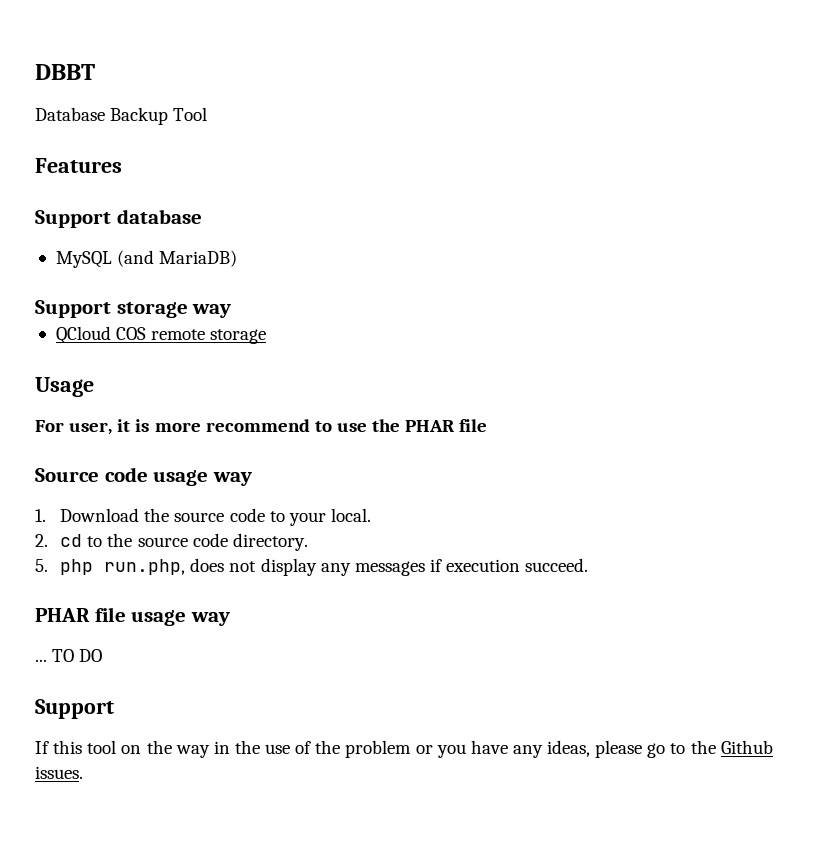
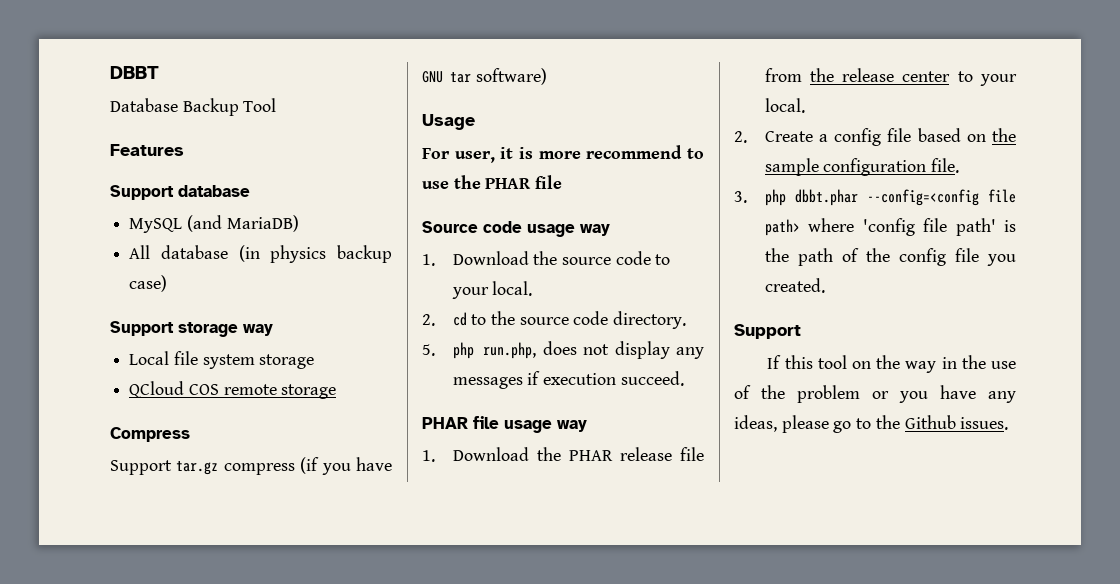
(238, 258) none -> [129,245,392,263] [129,275,168,292] // All database (in physics backup case)
(232, 311) none -> [129,351,315,369] // Local file system storage
(267, 336) none -> [110,427,190,442] [110,457,392,475] [422,68,547,85] // Compress // Support tar.gz compress (if you have GNU tar software)
[35,649,103,662] ... TO DO -> [422,447,704,462] [764,68,1017,86] [764,98,805,113] [734,128,1016,146] [764,158,959,176] [734,189,1016,206] [764,218,1016,236] [764,248,1016,266] [764,278,825,293] 1. Download the PHAR release file from the release center to your local. // 2. Create a config file based on the sample configuration file. // 3. php dbbt.phar --config=<config file path> where 'config file path' is the path of the config file you created.

